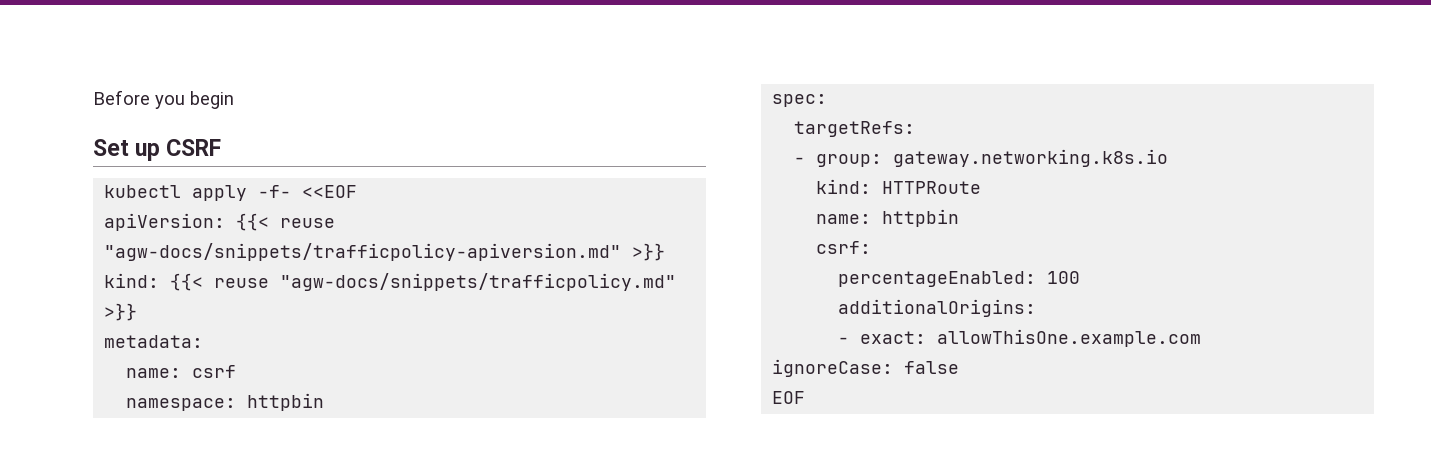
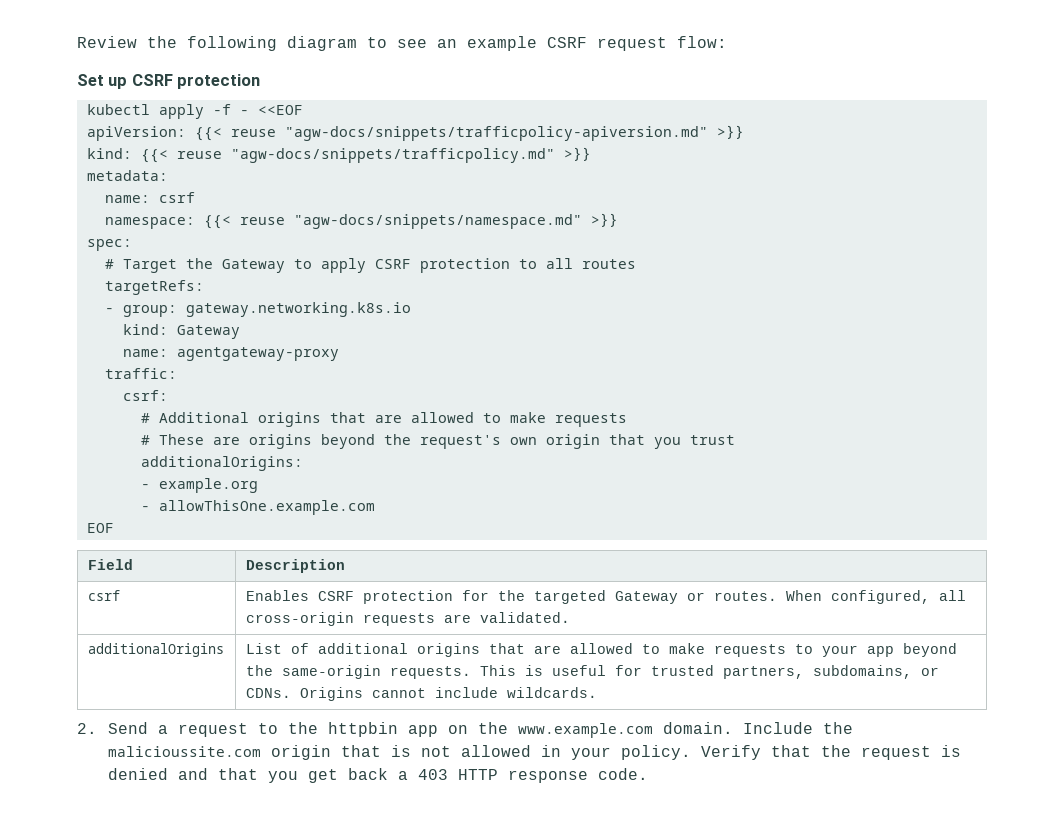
[93,90,234,109] Before you begin -> [77,36,727,51] Review the following diagram to see an example CSRF request flow:
(222, 147) none -> [177,74,261,89] protection
[258,185,292,198] -f- -> [212,104,249,115] -f -
[247,393,325,411] [772,94,828,107] httpbin // spec: -> [203,213,618,229] [86,239,132,251] [104,258,636,273] {{< reuse "agw-docs/snippets/namespace.md" >}} // spec: // # Target the Gateway to apply CSRF protection to all routes
[882,181,982,194] [816,209,960,227] HTTPRoute // name: httpbin -> [176,325,240,339] [122,347,339,361] [104,368,177,379] Gateway // name: agentgateway-proxy // traffic:
[838,271,1081,287] percentageEnabled: 100 -> [140,412,627,427] [140,434,735,449] # Additional origins that are allowed to make requests // # These are origins beyond the request's own origin that you trust
[860,331,927,344] exact: -> [158,478,258,493] [140,506,150,511] example.org // -
[772,359,960,377] [772,391,806,404] ignoreCase: false // EOF -> [86,523,114,533] [87,559,133,570] [245,559,345,573] [87,590,120,601] [245,590,966,604] [245,612,570,626] [87,643,224,657] [245,643,957,657] [245,665,939,679] [245,687,597,701] [77,722,853,738] [107,745,961,760] [107,768,648,783] EOF // Field | Description // csrf | Enables CSRF protection for the targeted Gateway or routes. When configured, all cross-origin requests are validated. // additionalOrigins | List of additional origins that are allowed to make requests to your app beyond the same-origin requests. This is useful for trusted partners, subdomains, or CDNs. Origins cannot include wildcards. // 2. Send a request to the httpbin app on the www.example.com domain. Include the malicioussite.com origin that is not allowed in your policy. Verify that the request is denied and that you get back a 403 HTTP response code.

